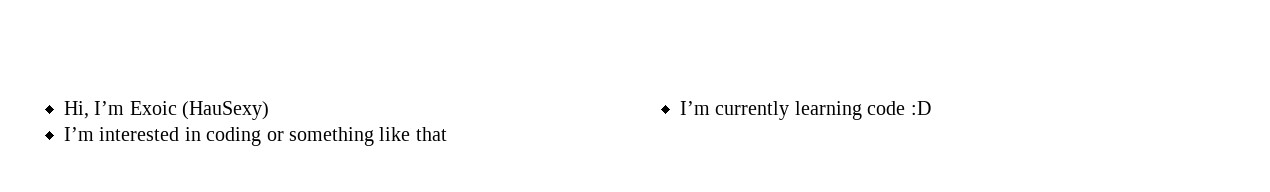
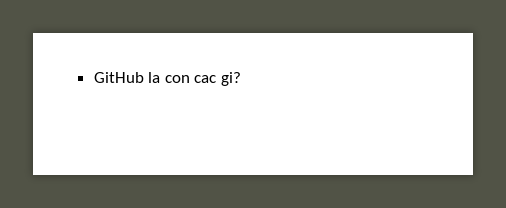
[64,101,270,120] [64,127,447,146] [680,101,931,120] Hi, I’m Exoic (HauSexy) // I’m interested in coding or something like that // I’m currently learning code :D -> [93,72,242,86] GitHub la con cac gi?

